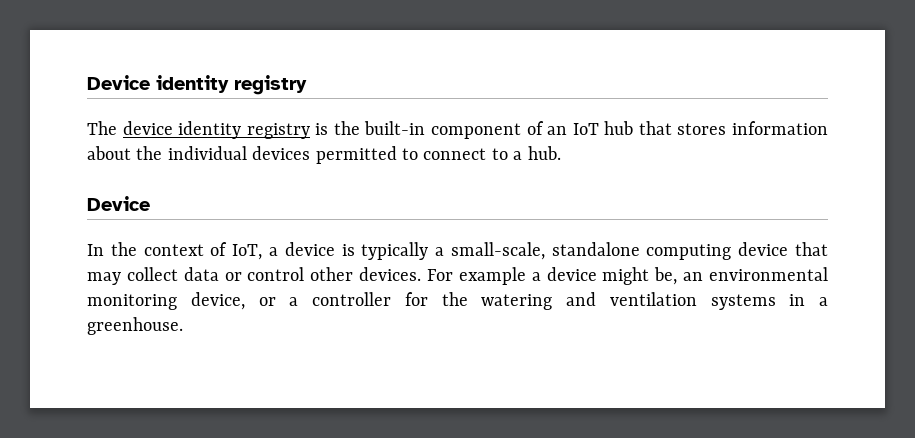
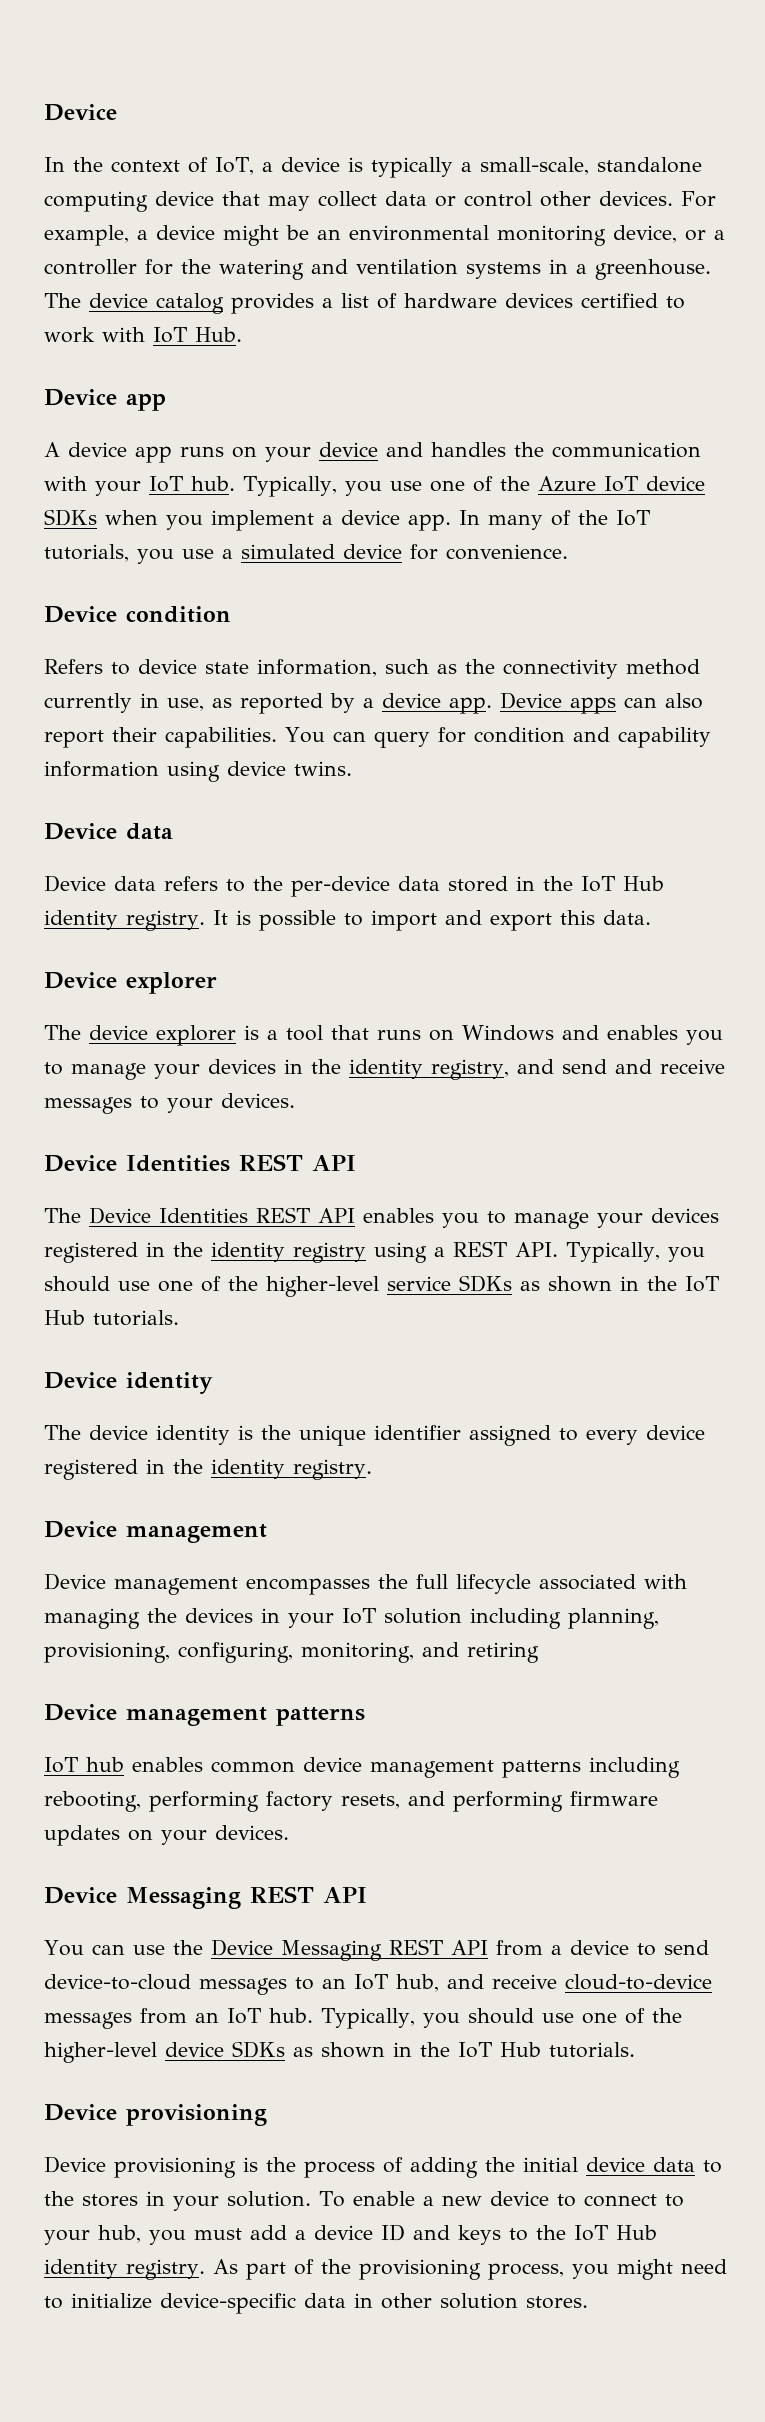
[87,75,307,95] [87,121,828,139] [87,146,561,164] [87,196,150,211] Device identity registry // The device identity registry is the built-in component of an IoT hub that stores information about the individual devices permitted to connect to a hub. // Device -> [44,104,117,121] Device
[458,267,526,285] example -> [44,225,129,246] example,
[654,267,678,285] be, -> [286,225,309,240] be
(183, 326) none -> [44,293,685,314] [44,327,242,343] [44,389,166,411] [44,442,701,463] [44,476,705,497] [44,509,650,531] [44,544,568,564] [44,606,231,623] [44,659,700,679] [44,692,703,714] [44,727,711,748] [44,761,352,782] [44,823,173,840] [44,875,664,897] [44,910,651,931] [44,972,217,994] [44,1025,723,1046] [44,1059,725,1080] [44,1093,295,1114] [44,1154,356,1172] [44,1207,719,1229] [44,1241,705,1263] [44,1275,719,1297] [44,1310,179,1326] [44,1372,213,1394] [44,1425,705,1446] [44,1459,372,1480] [44,1521,267,1543] [44,1573,687,1595] [44,1608,659,1629] [44,1642,539,1663] [44,1704,365,1726] [44,1757,680,1778] [44,1791,658,1812] [44,1825,289,1846] [44,1886,367,1909] [44,1939,709,1961] [44,1974,712,1995] [44,2008,682,2029] [44,2041,635,2063] [44,2104,267,2126] [44,2156,722,2178] [44,2191,684,2211] [44,2224,657,2245] [44,2259,727,2280] [44,2293,588,2314] The device catalog provides a list of hardware devices certified to work with IoT Hub. // Device app // A device app runs on your device and handles the communication with your IoT hub. Typically, you use one of the Azure IoT device SDKs when you implement a device app. In many of the IoT tutorials, you use a simulated device for convenience. // Device condition // Refers to device state information, such as the connectivity method currently in use, as reported by a device app. Device apps can also report their capabilities. You can query for condition and capability information using device twins. // Device data // Device data refers to the per-device data stored in the IoT Hub identity registry. It is possible to import and export this data. // Device explorer // The device explorer is a tool that runs on Windows and enables you to manage your devices in the identity registry, and send and receive messages to your devices. // Device Identities REST API // The Device Identities REST API enables you to manage your devices registered in the identity registry using a REST API. Typically, you should use one of the higher-level service SDKs as shown in the IoT Hub tutorials. // Device identity // The device identity is the unique identifier assigned to every device registered in the identity registry. // Device management // Device management encompasses the full lifecycle associated with managing the devices in your IoT solution including planning, provisioning, configuring, monitoring, and retiring // Device management patterns // IoT hub enables common device management patterns including rebooting, performing factory resets, and performing firmware updates on your devices. // Device Messaging REST API // You can use the Device Messaging REST API from a device to send device-to-cloud messages to an IoT hub, and receive cloud-to-device messages from an IoT hub. Typically, you should use one of the higher-level device SDKs as shown in the IoT Hub tutorials. // Device provisioning // Device provisioning is the process of adding the initial device data to the stores in your solution. To enable a new device to connect to your hub, you must add a device ID and keys to the IoT Hub identity registry. As part of the provisioning process, you might need to initialize device-specific data in other solution stores.

